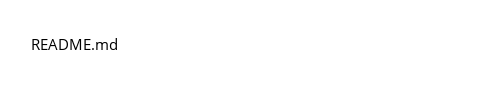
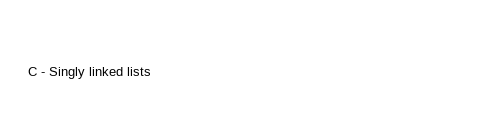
[31,38,118,50] README.md -> [28,67,151,79] C - Singly linked lists

